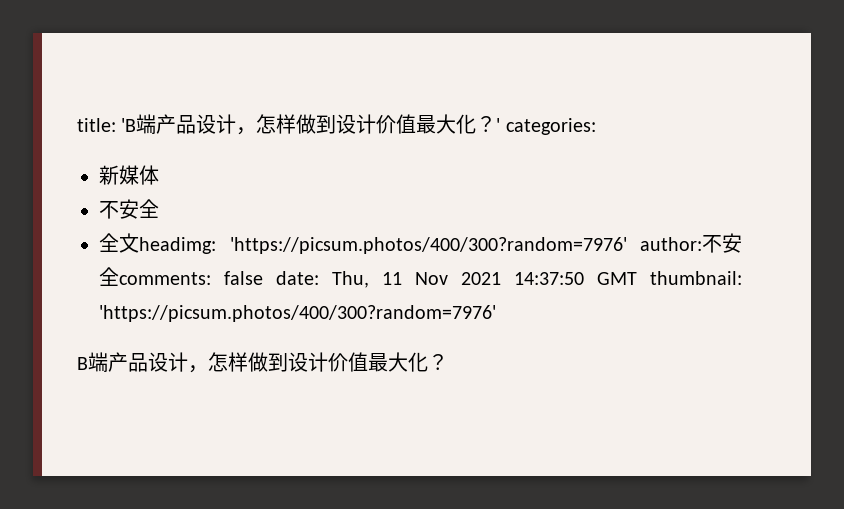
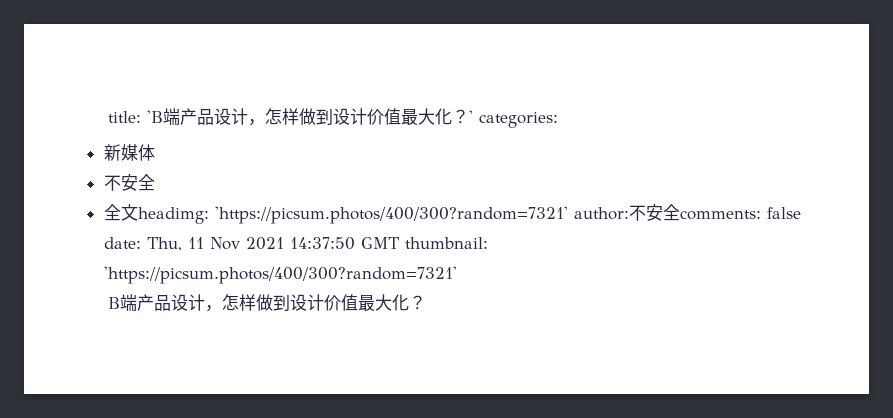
[229,237,627,254] 'https://picsum.photos/400/300?random=7976' -> [214,206,568,224] 'https://picsum.photos/400/300?random=7321'
[99,305,496,322] 'https://picsum.photos/400/300?random=7976' -> [103,266,457,284] 'https://picsum.photos/400/300?random=7321'

